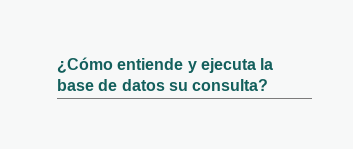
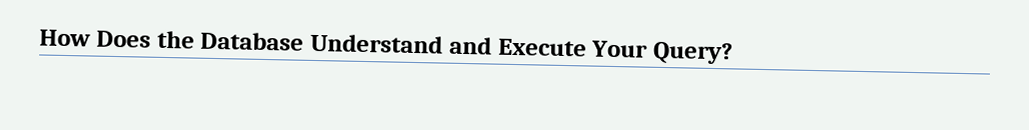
[57,57,274,73] [57,79,269,91] ¿Cómo entiende y ejecuta la base de datos su consulta? -> [39,29,733,65] How Does the Database Understand and Execute Your Query?

